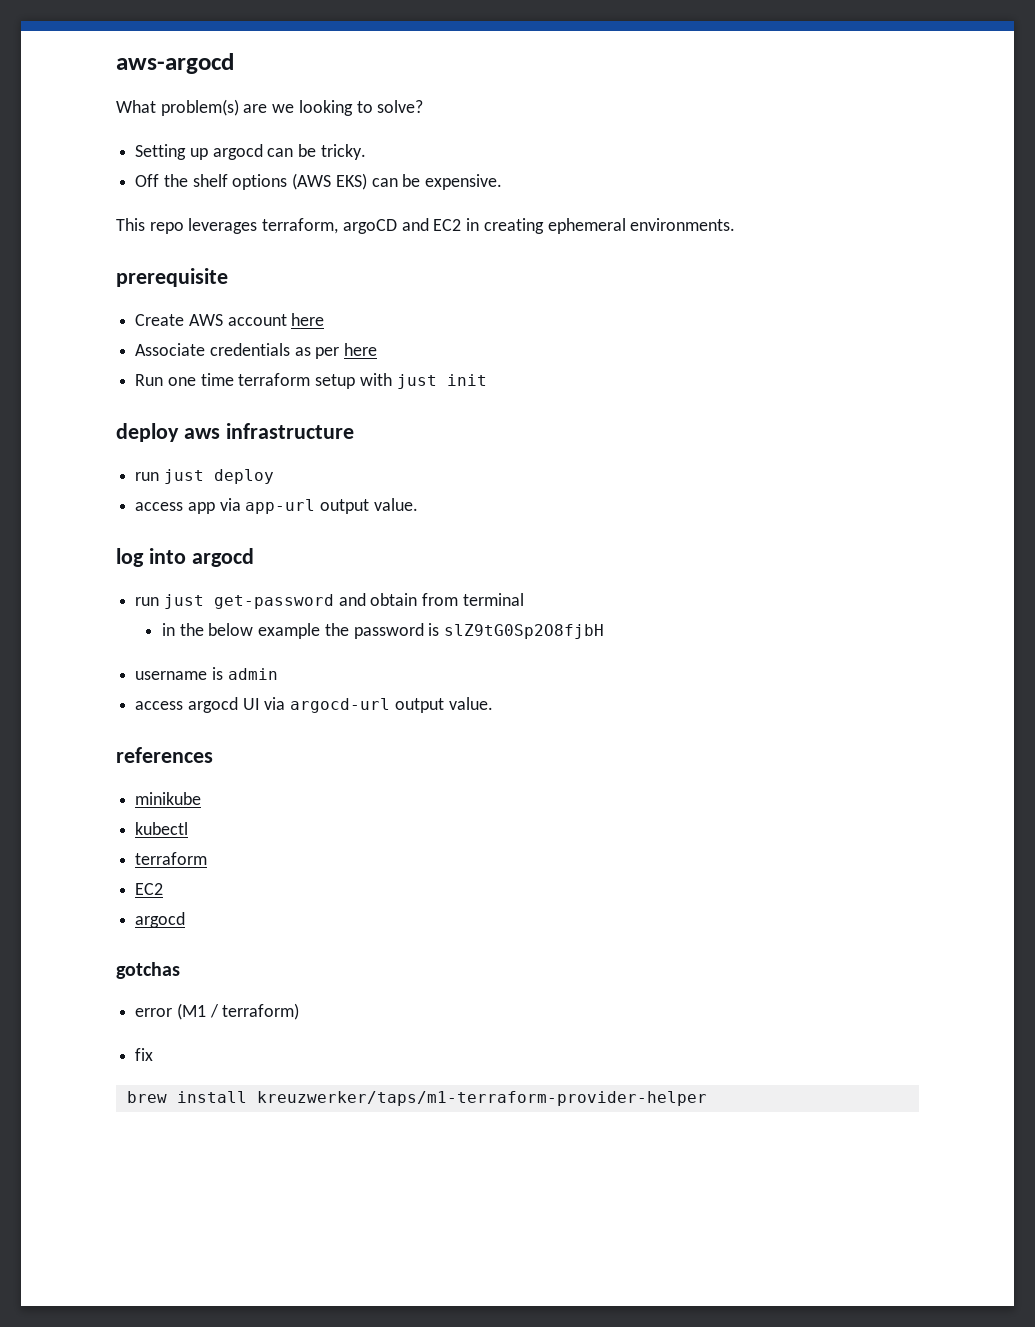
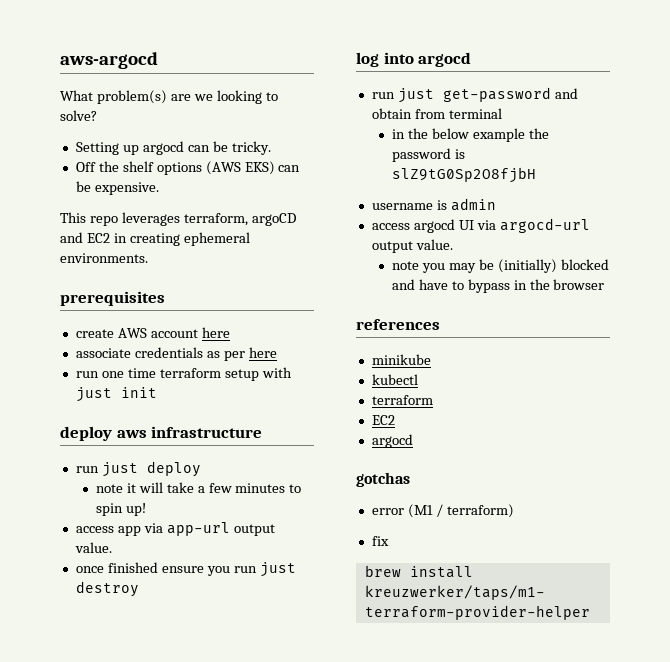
[116,268,228,287] [135,314,185,326] prerequisite // Create -> [60,291,165,306] [75,329,114,338] prerequisites // create
[135,343,206,356] Associate -> [75,348,131,358] associate
[135,374,164,386] Run -> [75,371,99,378] run
(274, 476) none -> [95,482,302,493] [95,503,146,516] // note it will take a few minutes to spin up!
(418, 504) none -> [75,562,296,577] [75,581,139,597] // once finished ensure you run just destroy
(493, 703) none -> [391,259,609,273] [391,279,605,293] // note you may be (initially) blocked and have to bypass in the browser

